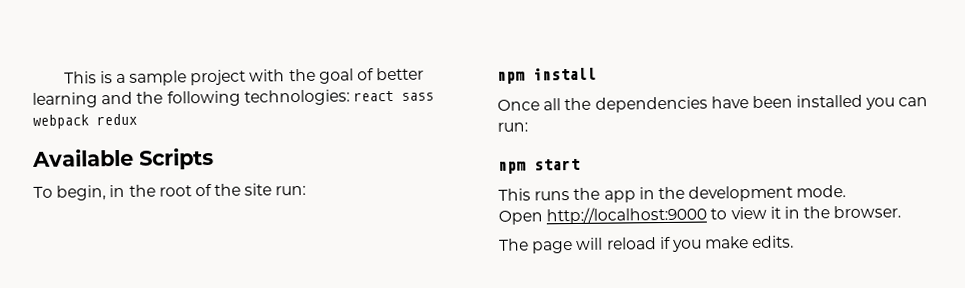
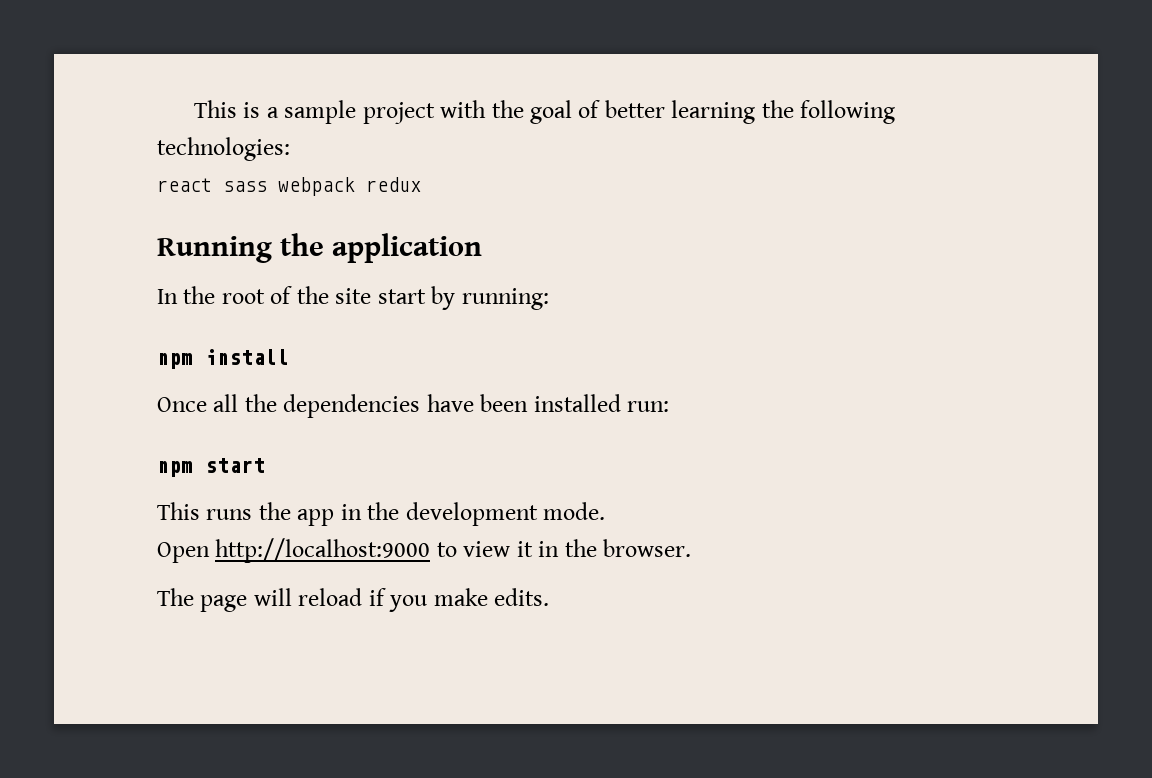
[101,91,134,105] and -> (756, 112) none
(350, 97) none -> (290, 149) //
[32,147,214,170] [33,184,126,201] Available Scripts // To begin, in -> [157,233,483,263] [157,289,178,304] Running the application // In
[275,185,307,196] run: -> [377,286,549,310] start by running:
[865,97,929,110] you can -> (621, 403) none

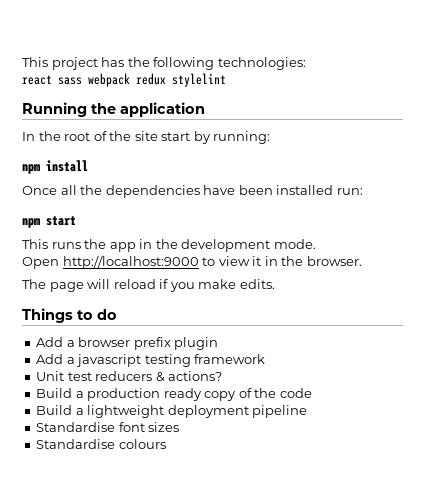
[193,100,756,124] This is a sample project with the goal of better learning -> [22,57,125,70] This project has
(421, 184) none -> [172,73,226,87] stylelint
(550, 597) none -> [22,308,117,323] [36,337,219,350] [36,354,266,367] [36,371,223,382] [36,388,312,401] [36,405,308,418] [36,422,180,432] [36,439,166,449] // Things to do // Add a browser prefix plugin // Add a javascript testing framework // Unit test reducers & actions? // Build a production ready copy of the code // Build a lightweight deployment pipeline // Standardise font sizes // Standardise colours

